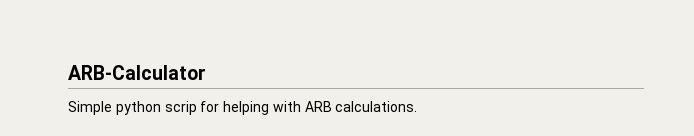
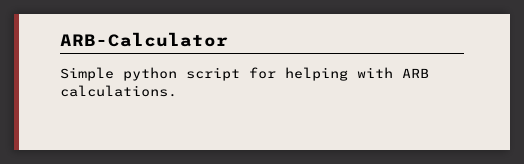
[164,101,197,115] scrip -> [186,67,240,81] script

